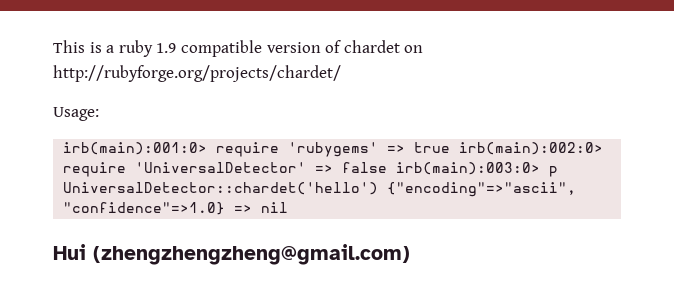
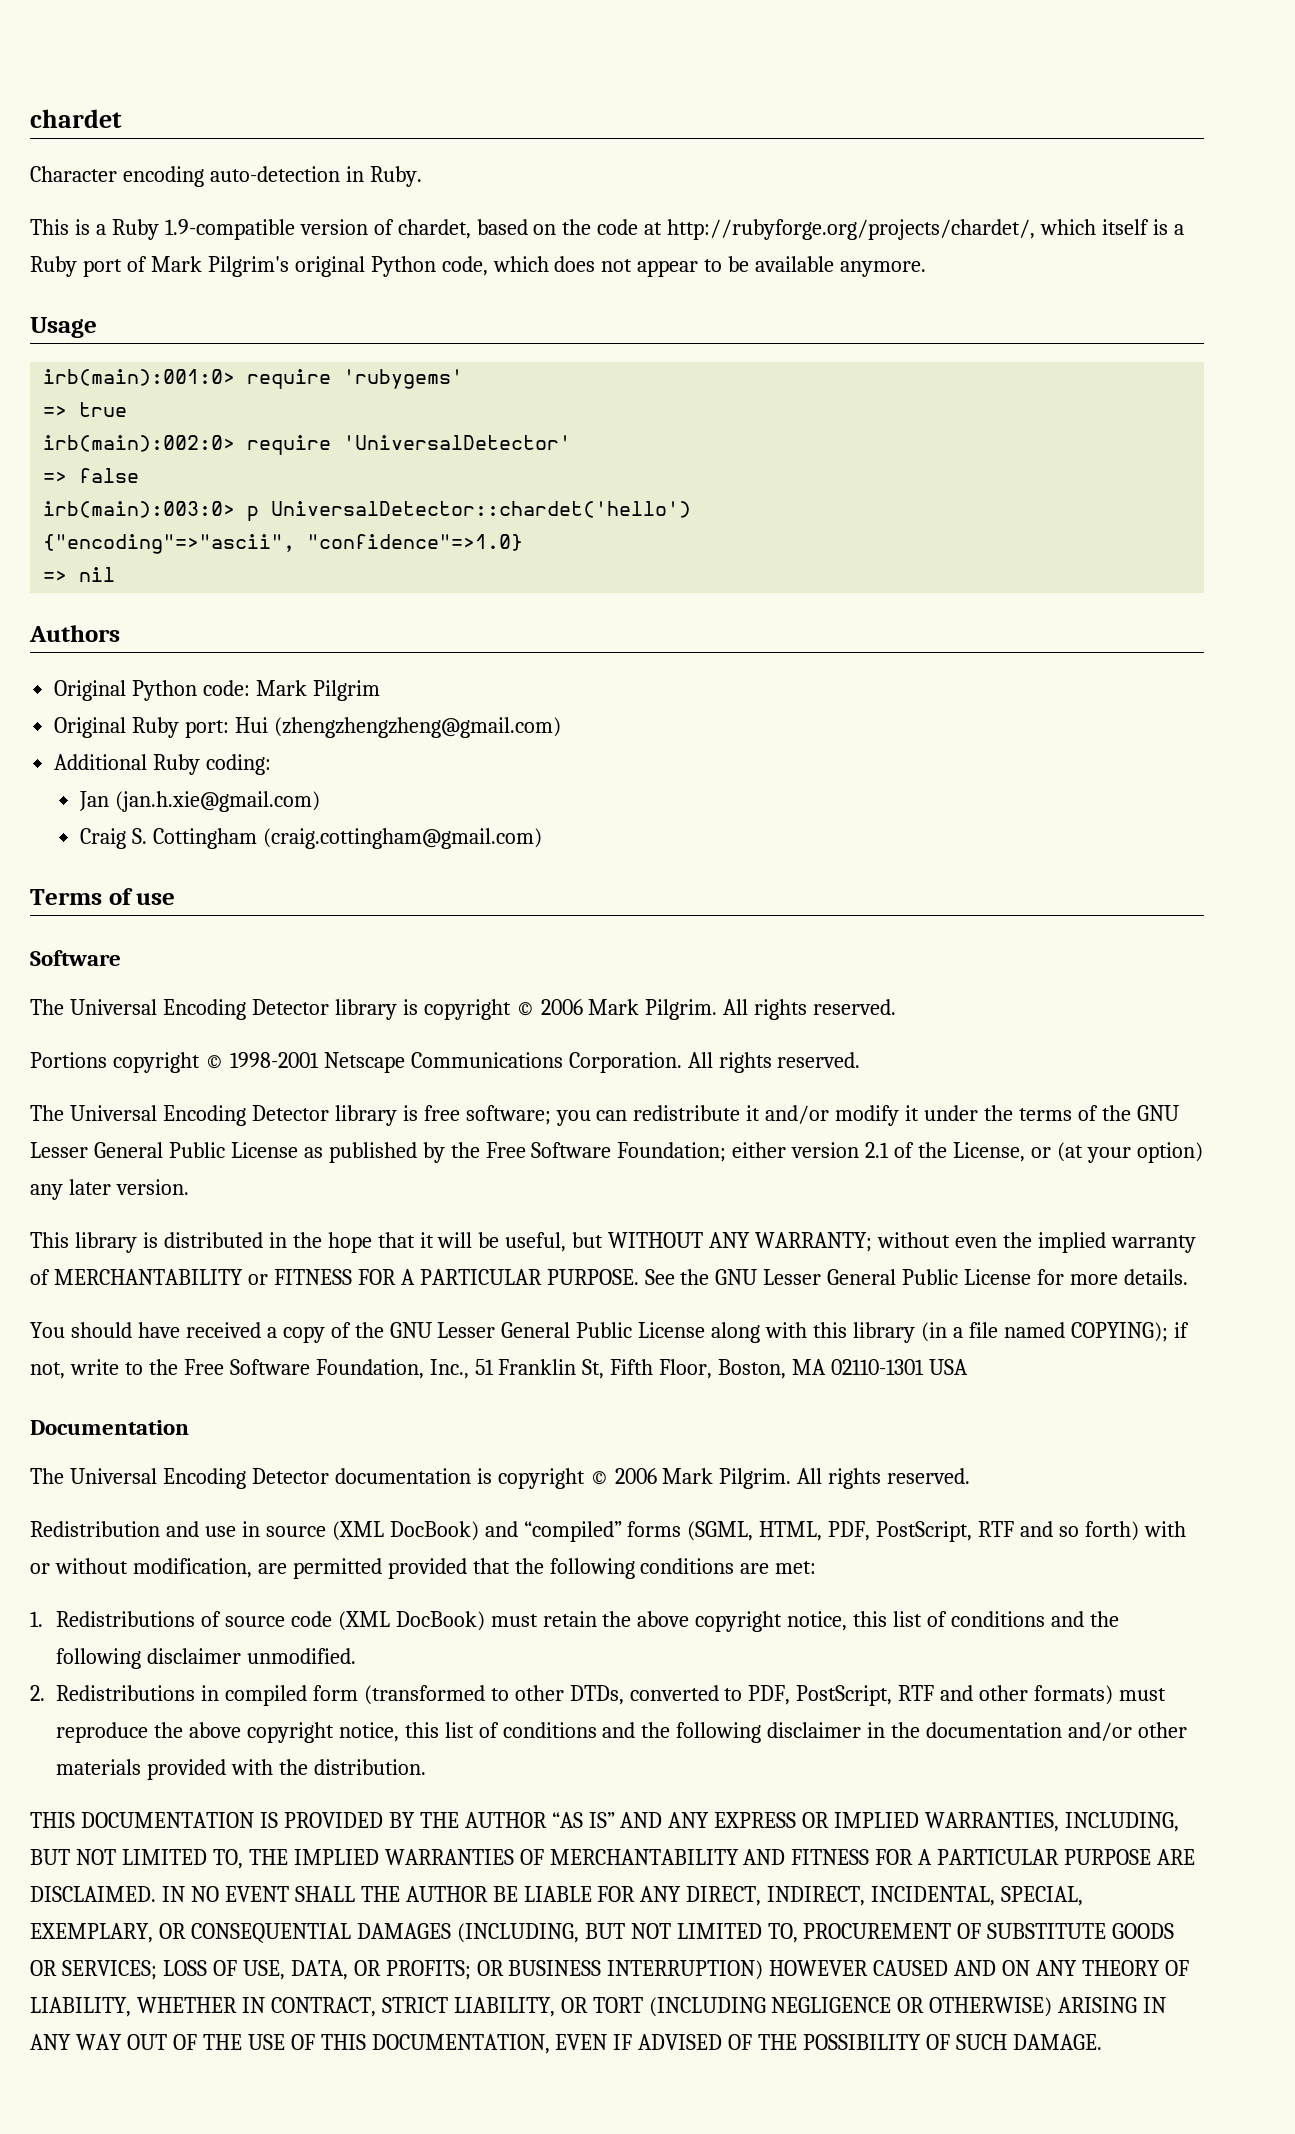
[53,40,424,57] [53,65,341,82] [53,107,99,121] This is a ruby 1.9 compatible version of chardet on http://rubyforge.org/projects/chardet/ // Usage: -> [30,109,122,128] [30,166,422,187] [30,219,1184,240] [30,256,927,277] [30,317,97,338] chardet // Character encoding auto-detection in Ruby. // This is a Ruby 1.9-compatible version of chardet, based on the code at http://rubyforge.org/projects/chardet/, which itself is a Ruby port of Mark Pilgrim's original Python code, which does not appear to be available anymore. // Usage
(379, 149) none -> (464, 379) //
(451, 147) none -> (128, 409) //
(307, 167) none -> (572, 442) //
(388, 167) none -> (140, 475) //
(379, 188) none -> (692, 509) //
(226, 208) none -> (524, 542) //
[53,244,410,265] Hui (zhengzhengzheng@gmail.com) -> [29,625,120,642] [54,680,380,701] [54,717,561,738] [54,754,272,775] [79,791,321,812] [80,828,542,849] [30,888,176,905] [30,950,121,966] [30,999,897,1020] [30,1052,861,1073] [30,1105,1179,1126] [30,1142,1203,1163] [30,1179,189,1200] [30,1232,1196,1253] [30,1269,1188,1285] [30,1322,1189,1343] [30,1359,969,1379] [30,1420,189,1435] [30,1468,971,1489] [30,1521,1186,1542] [30,1558,817,1579] [30,1611,1119,1632] [55,1648,356,1669] [30,1685,1167,1706] [56,1722,1187,1743] [56,1759,426,1780] [30,1812,1180,1832] [30,1849,1196,1869] [30,1886,1084,1906] [30,1923,1175,1943] [30,1960,1189,1980] [30,1997,1167,2017] [30,2034,1102,2054] Authors // Original Python code: Mark Pilgrim // Original Ruby port: Hui (zhengzhengzheng@gmail.com) // Additional Ruby coding: // Jan (jan.h.xie@gmail.com) // Craig S. Cottingham (craig.cottingham@gmail.com) // Terms of use // Software // The Universal Encoding Detector library is copyright © 2006 Mark Pilgrim. All rights reserved. // Portions copyright © 1998-2001 Netscape Communications Corporation. All rights reserved. // The Universal Encoding Detector library is free software; you can redistribute it and/or modify it under the terms of the GNU Lesser General Public License as published by the Free Software Foundation; either version 2.1 of the License, or (at your option) any later version. // This library is distributed in the hope that it will be useful, but WITHOUT ANY WARRANTY; without even the implied warranty of MERCHANTABILITY or FITNESS FOR A PARTICULAR PURPOSE. See the GNU Lesser General Public License for more details. // You should have received a copy of the GNU Lesser General Public License along with this library (in a file named COPYING); if not, write to the Free Software Foundation, Inc., 51 Franklin St, Fifth Floor, Boston, MA 02110-1301 USA // Documentation // The Universal Encoding Detector documentation is copyright © 2006 Mark Pilgrim. All rights reserved. // Redistribution and use in source (XML DocBook) and “compiled” forms (SGML, HTML, PDF, PostScript, RTF and so forth) with or without modification, are permitted provided that the following conditions are met: // 1. Redistributions of source code (XML DocBook) must retain the above copyright notice, this list of conditions and the following disclaimer unmodified. // 2. Redistributions in compiled form (transformed to other DTDs, converted to PDF, PostScript, RTF and other formats) must reproduce the above copyright notice, this list of conditions and the following disclaimer in the documentation and/or other materials provided with the distribution. // THIS DOCUMENTATION IS PROVIDED BY THE AUTHOR “AS IS” AND ANY EXPRESS OR IMPLIED WARRANTIES, INCLUDING, BUT NOT LIMITED TO, THE IMPLIED WARRANTIES OF MERCHANTABILITY AND FITNESS FOR A PARTICULAR PURPOSE ARE DISCLAIMED. IN NO EVENT SHALL THE AUTHOR BE LIABLE FOR ANY DIRECT, INDIRECT, INCIDENTAL, SPECIAL, EXEMPLARY, OR CONSEQUENTIAL DAMAGES (INCLUDING, BUT NOT LIMITED TO, PROCUREMENT OF SUBSTITUTE GOODS OR SERVICES; LOSS OF USE, DATA, OR PROFITS; OR BUSINESS INTERRUPTION) HOWEVER CAUSED AND ON ANY THEORY OF LIABILITY, WHETHER IN CONTRACT, STRICT LIABILITY, OR TORT (INCLUDING NEGLIGENCE OR OTHERWISE) ARISING IN ANY WAY OUT OF THE USE OF THIS DOCUMENTATION, EVEN IF ADVISED OF THE POSSIBILITY OF SUCH DAMAGE.

